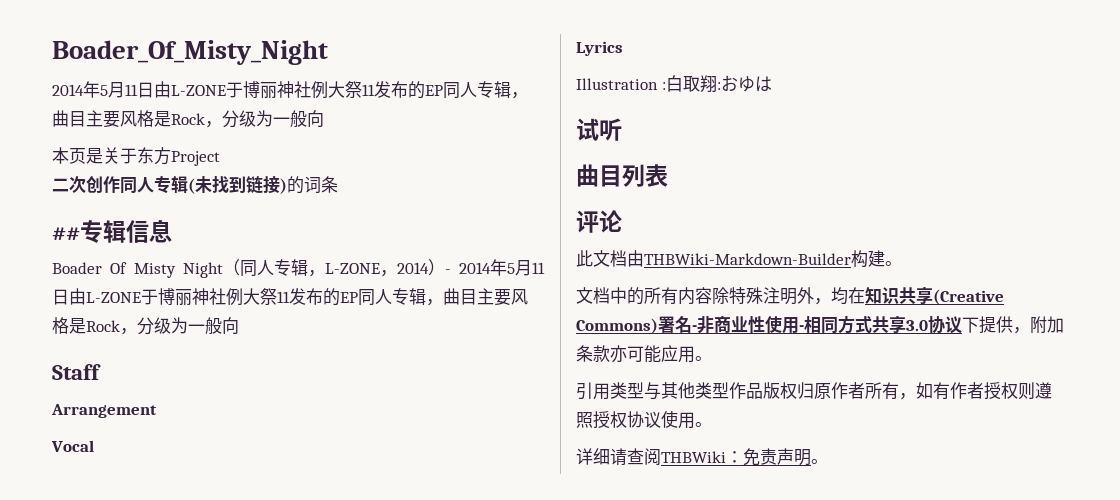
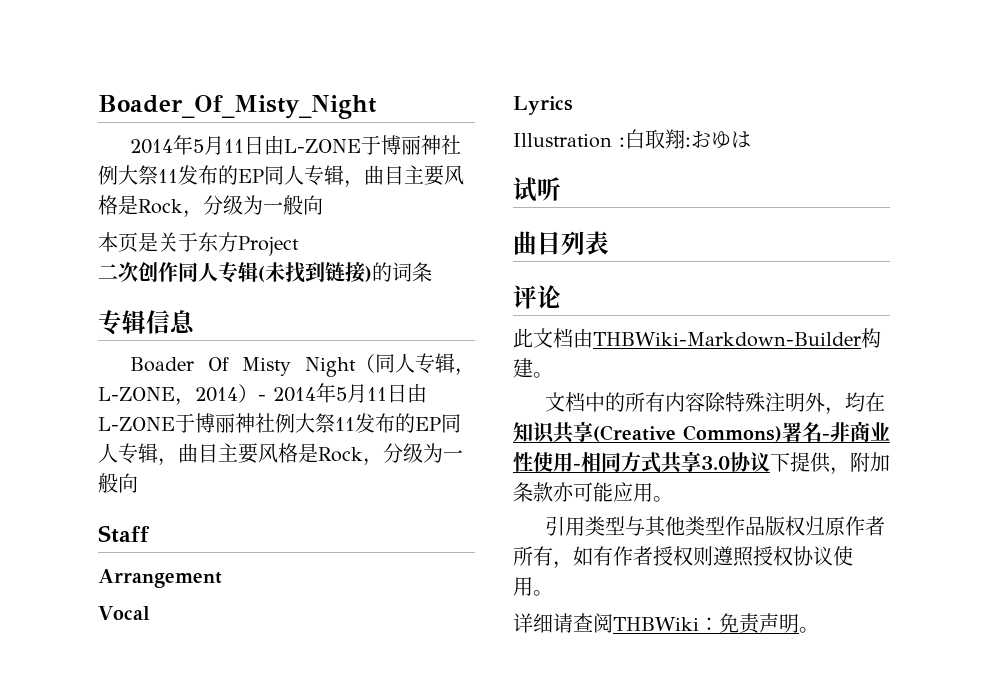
[52,227,80,241] ## -> (432, 272) none

